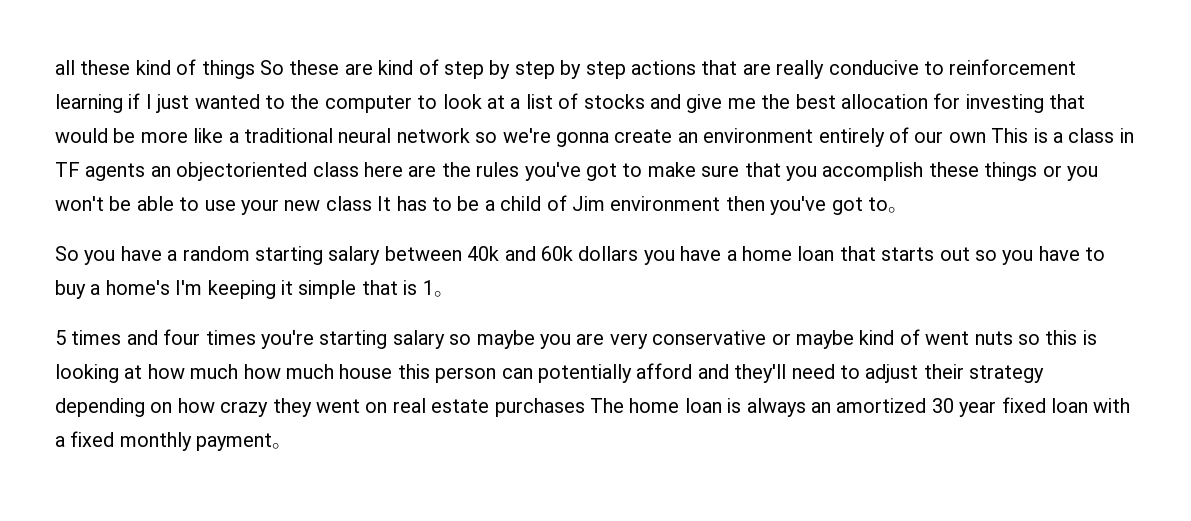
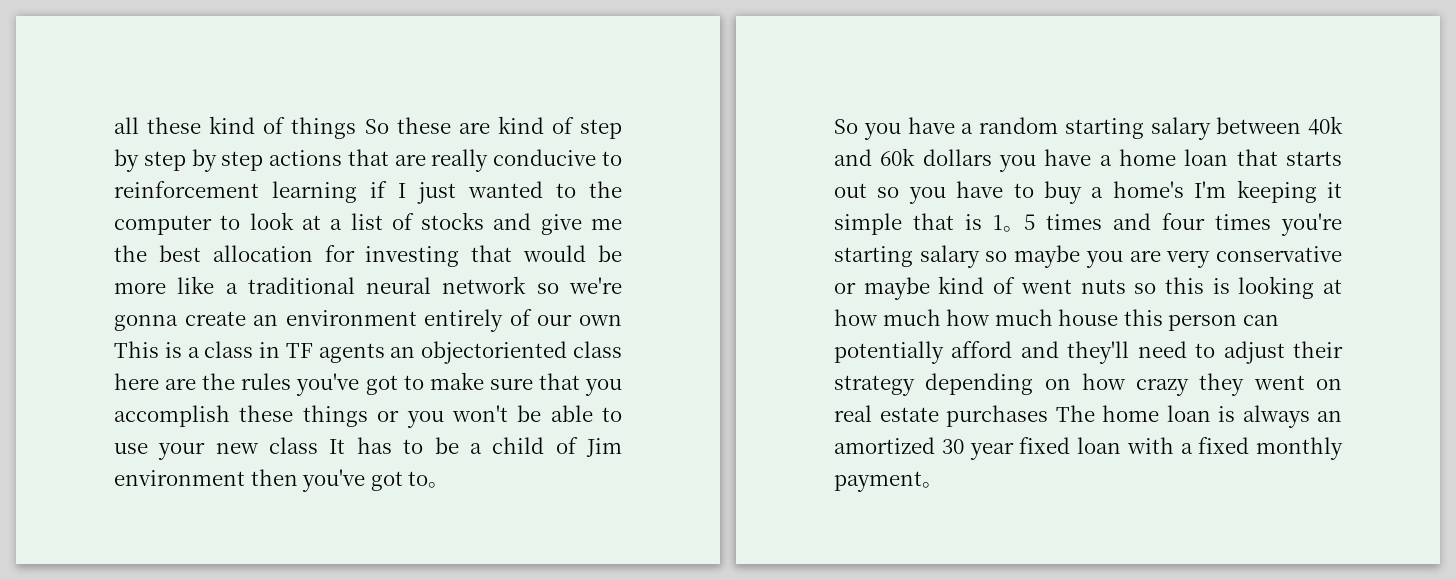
(454, 294) // -> (1024, 229) none

